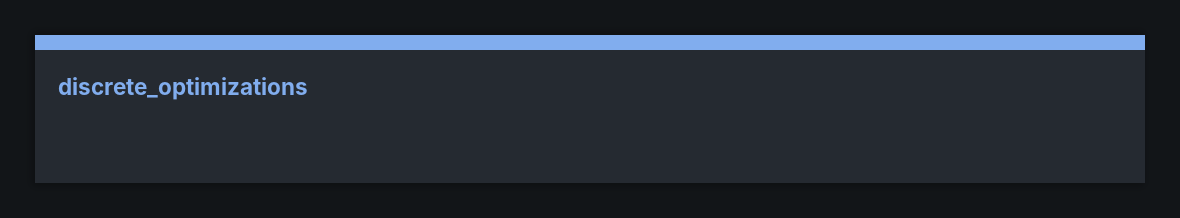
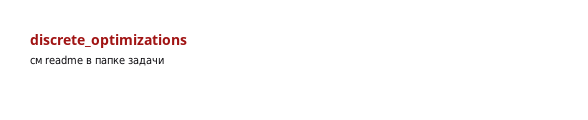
(308, 88) none -> [30,55,164,66] // см readme в папке задачи

